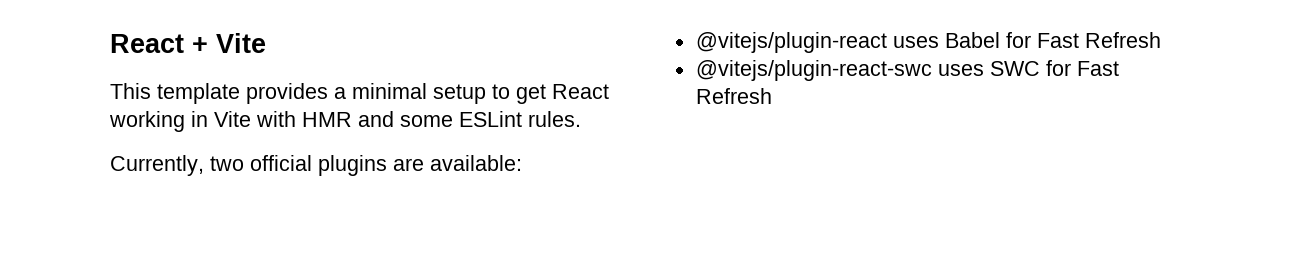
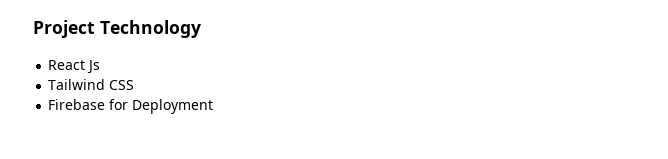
[110,33,266,53] [110,83,609,104] [109,111,581,132] [110,155,522,176] [695,32,1161,53] [695,60,1119,81] [695,88,772,104] React + Vite // This template provides a minimal setup to get React working in Vite with HMR and some ESLint rules. // Currently, two official plugins are available: // @vitejs/plugin-react uses Babel for Fast Refresh // @vitejs/plugin-react-swc uses SWC for Fast Refresh -> [33,20,201,38] [48,60,101,74] [48,79,135,90] [48,99,214,114] Project Technology // React Js // Tailwind CSS // Firebase for Deployment

